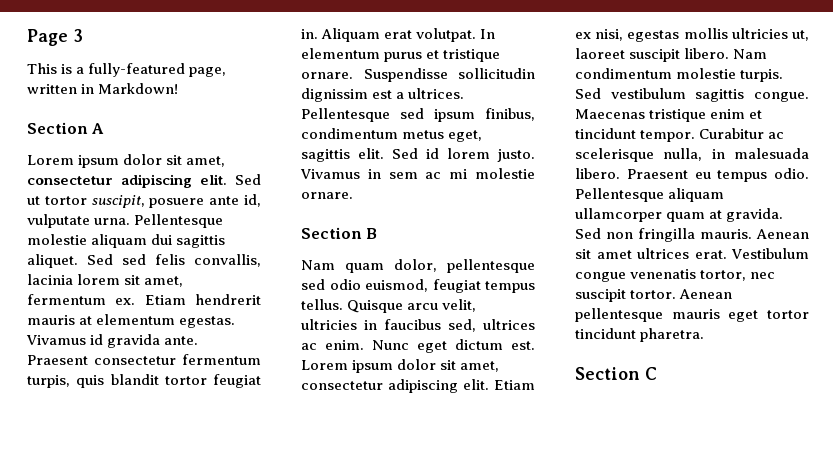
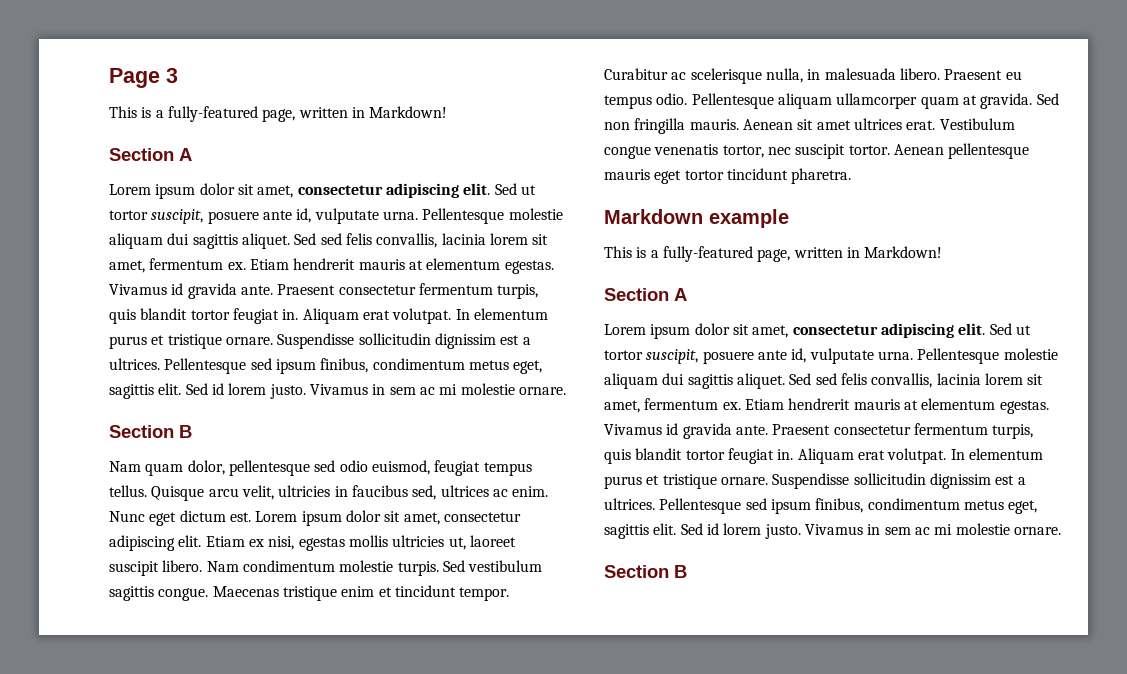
[575,367,657,380] Section C -> [604,209,789,228] [604,246,943,262] [604,288,687,301] [604,323,1031,339] [604,348,1058,364] [604,373,1044,389] [604,398,1049,414] [604,423,1034,439] [604,448,1043,464] [604,473,1026,489] [604,498,1038,514] [604,523,1061,539] [604,565,687,578] Markdown example // This is a fully-featured page, written in Markdown! // Section A // Lorem ipsum dolor sit amet, consectetur adipiscing elit. Sed ut tortor suscipit, posuere ante id, vulputate urna. Pellentesque molestie aliquam dui sagittis aliquet. Sed sed felis convallis, lacinia lorem sit amet, fermentum ex. Etiam hendrerit mauris at elementum egestas. Vivamus id gravida ante. Praesent consectetur fermentum turpis, quis blandit tortor feugiat in. Aliquam erat volutpat. In elementum purus et tristique ornare. Suspendisse sollicitudin dignissim est a ultrices. Pellentesque sed ipsum finibus, condimentum metus eget, sagittis elit. Sed id lorem justo. Vivamus in sem ac mi molestie ornare. // Section B

